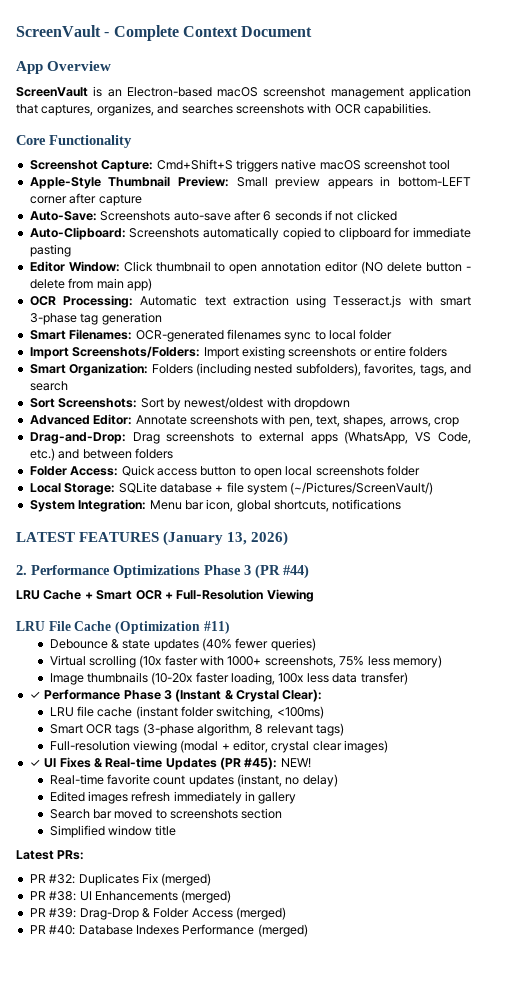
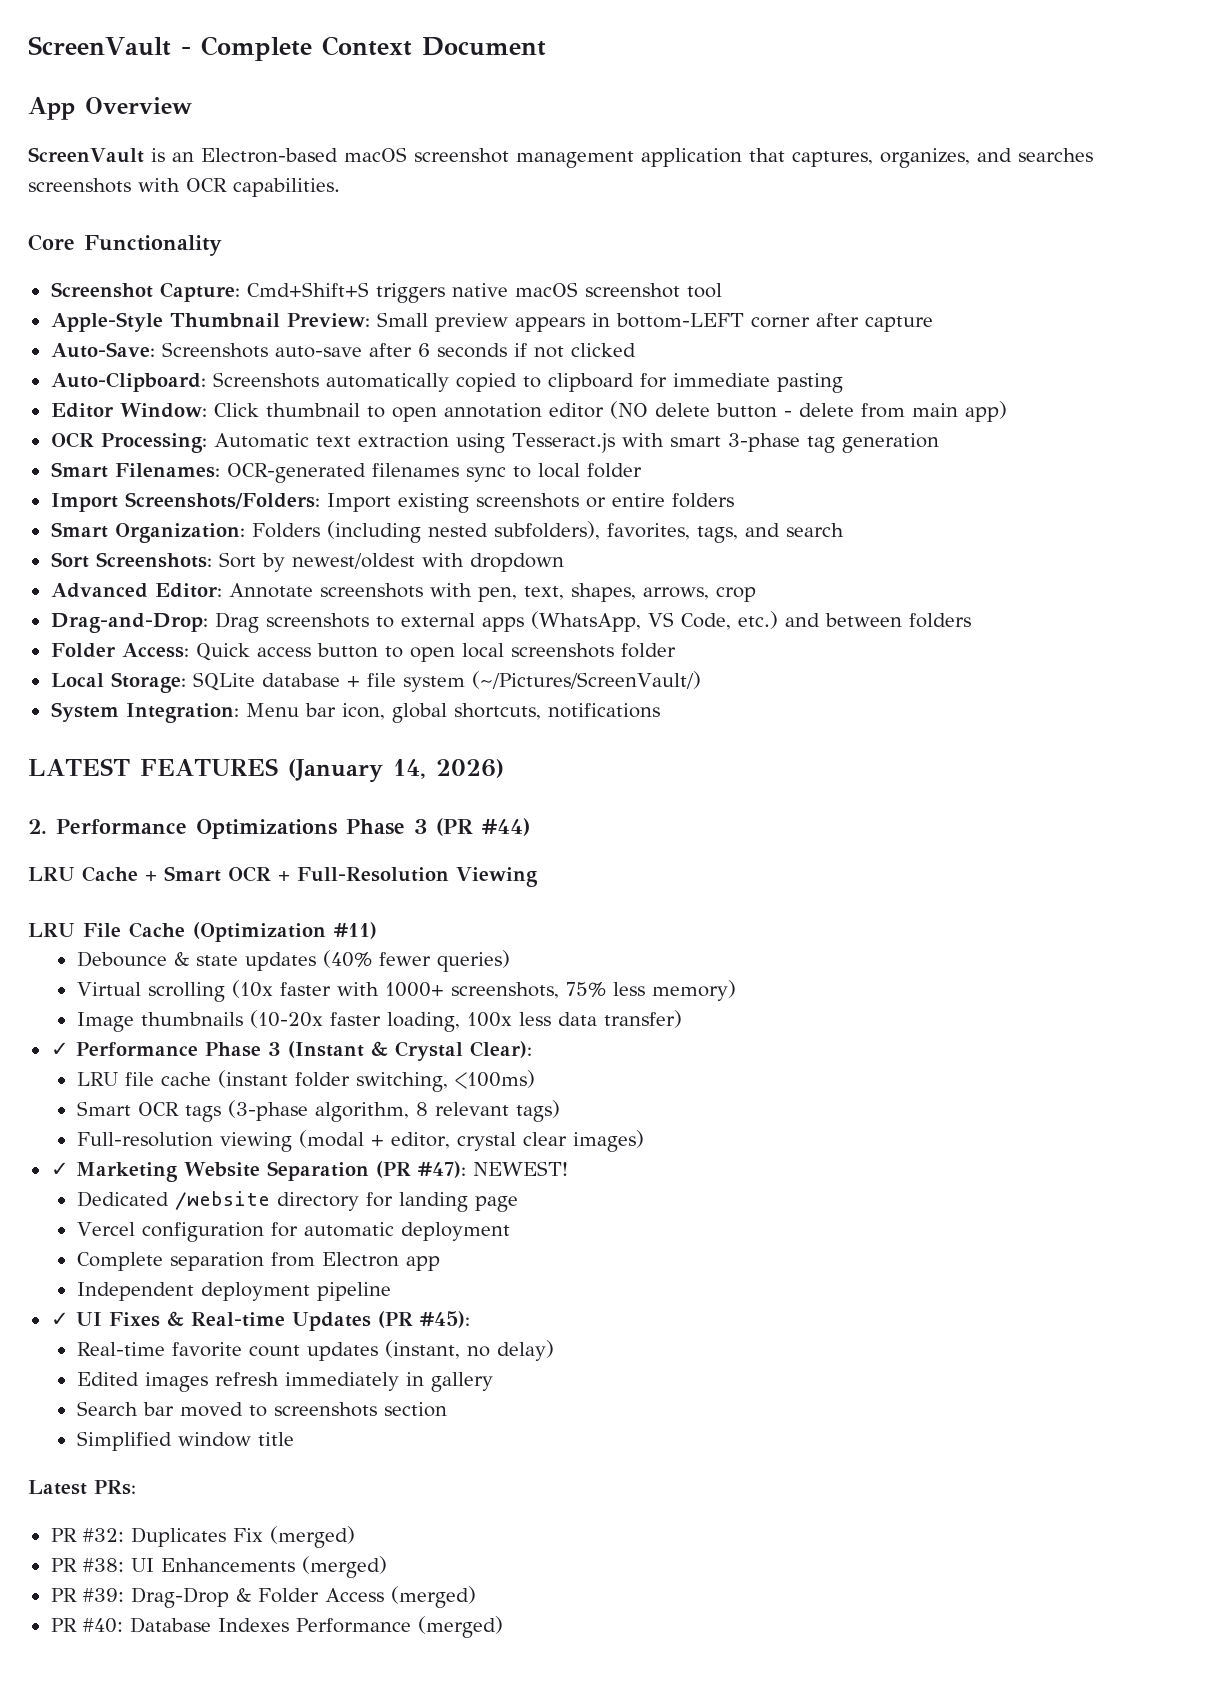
[227,532,248,545] 13, -> [392,759,426,779] 14,
(389, 746) none -> [50,1161,568,1182] [76,1191,518,1212] [76,1222,510,1242] [76,1252,440,1271] [76,1282,391,1301] // ✓ Marketing Website Separation (PR #47): NEWEST! // Dedicated /website directory for landing page // Vercel configuration for automatic deployment // Complete separation from Electron app // Independent deployment pipeline
[280,758,311,768] NEW! -> (470, 1319) none

